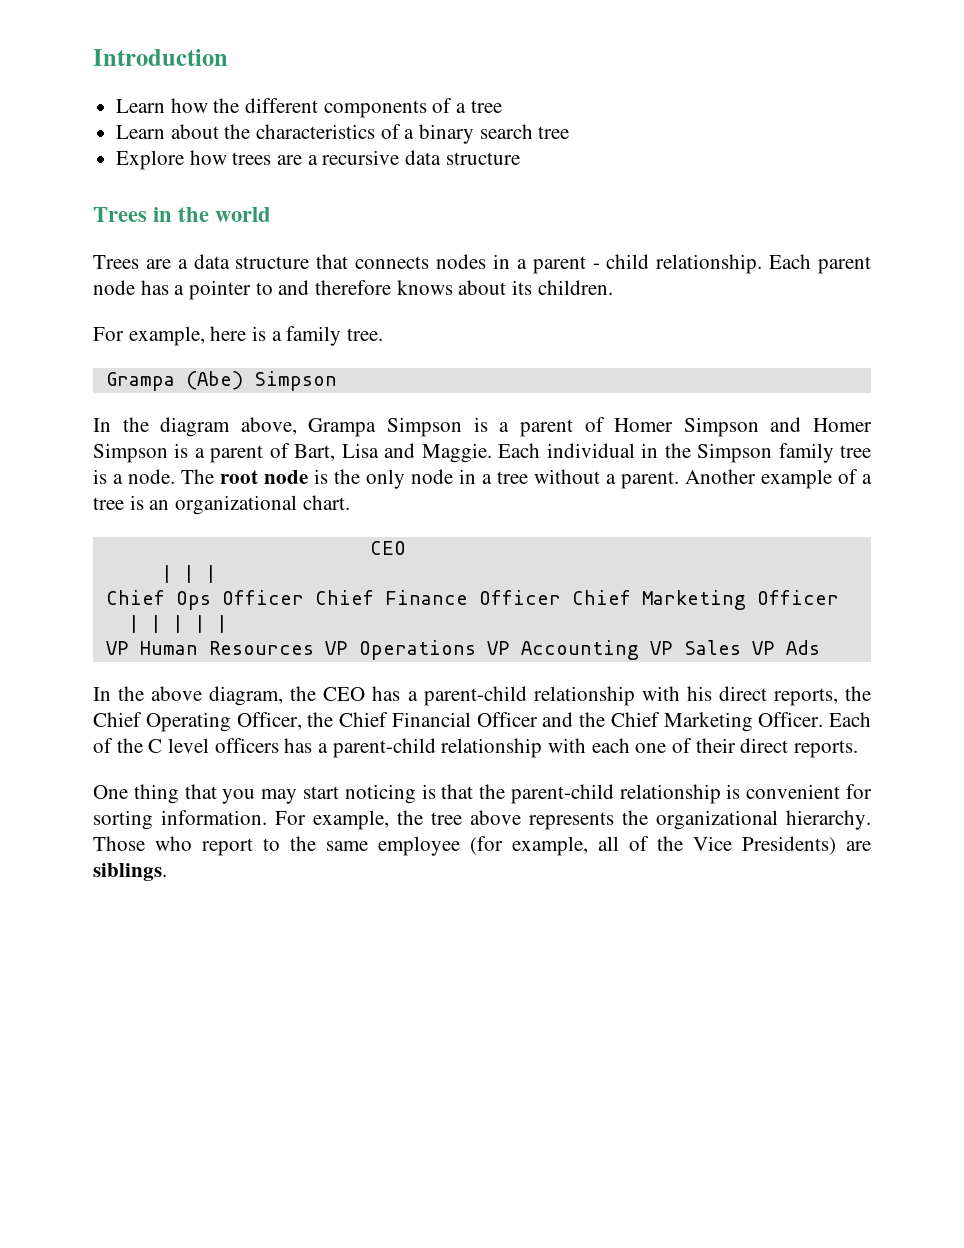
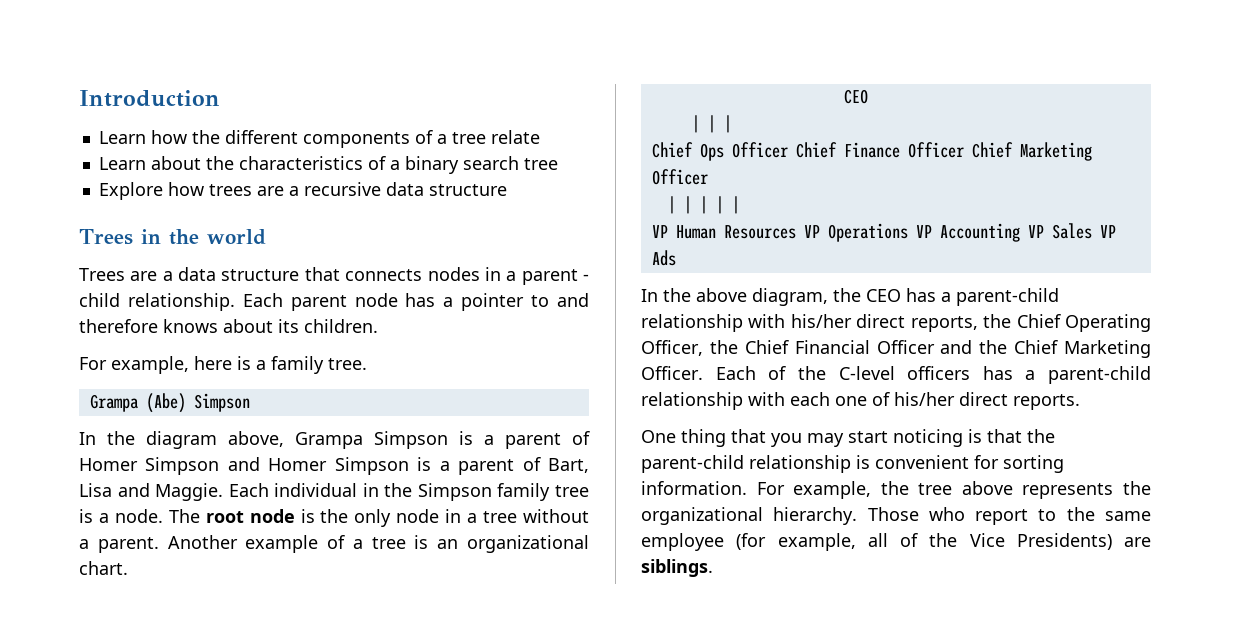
(502, 106) none -> [490,130,540,144] relate
[686,686,712,701] his -> [790,314,852,328] his/her
[148,738,210,753] C level -> [838,366,895,380] C-level
[695,738,736,753] their -> [894,392,955,406] his/her

